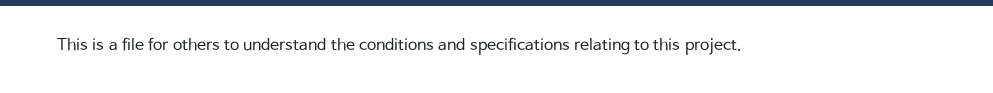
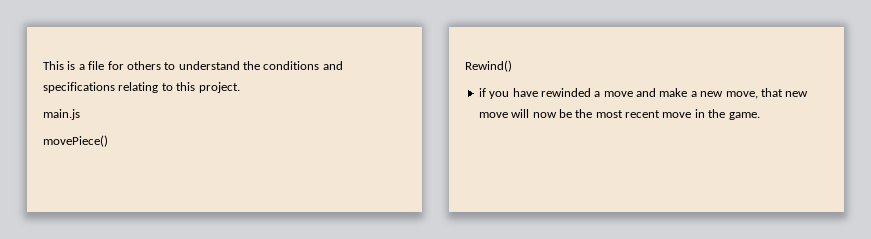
(742, 46) none -> [43,109,80,120] [43,135,108,147] [465,60,512,72] [478,88,809,99] [478,109,760,120] // main.js // movePiece() // Rewind() // if you have rewinded a move and make a new move, that new move will now be the most recent move in the game.

